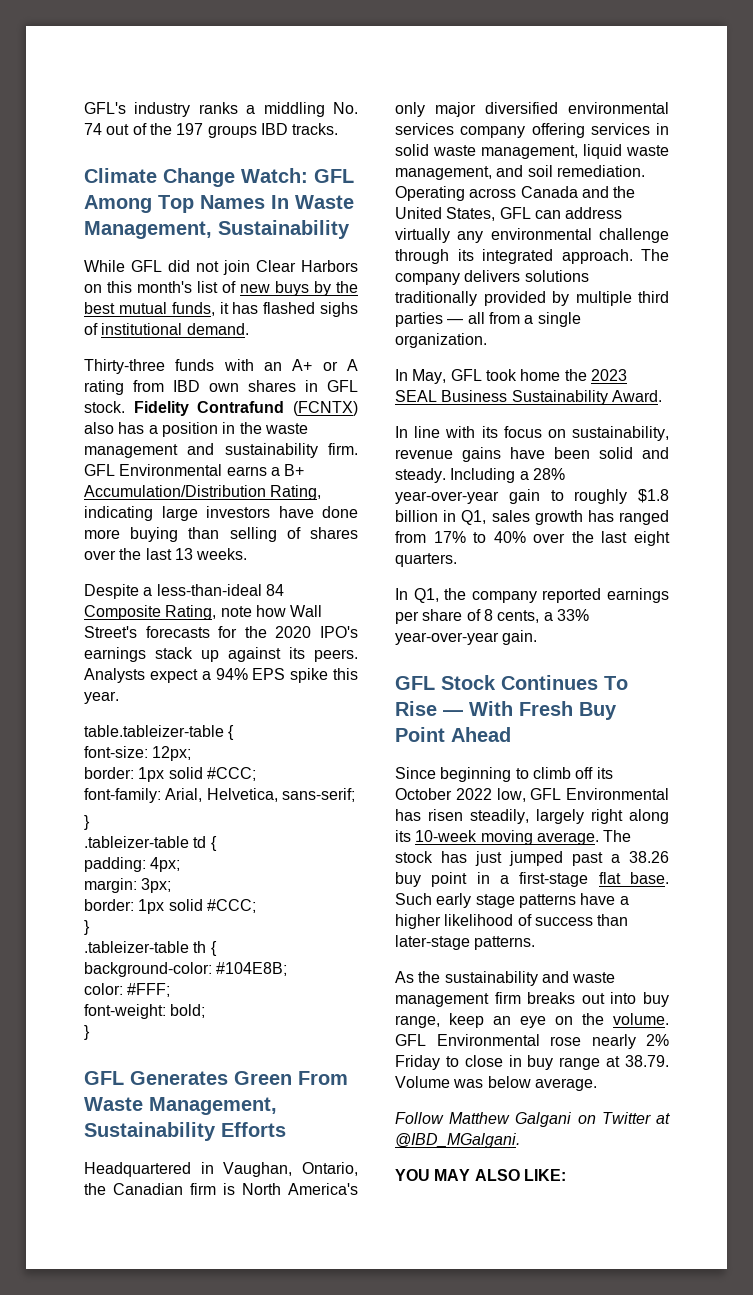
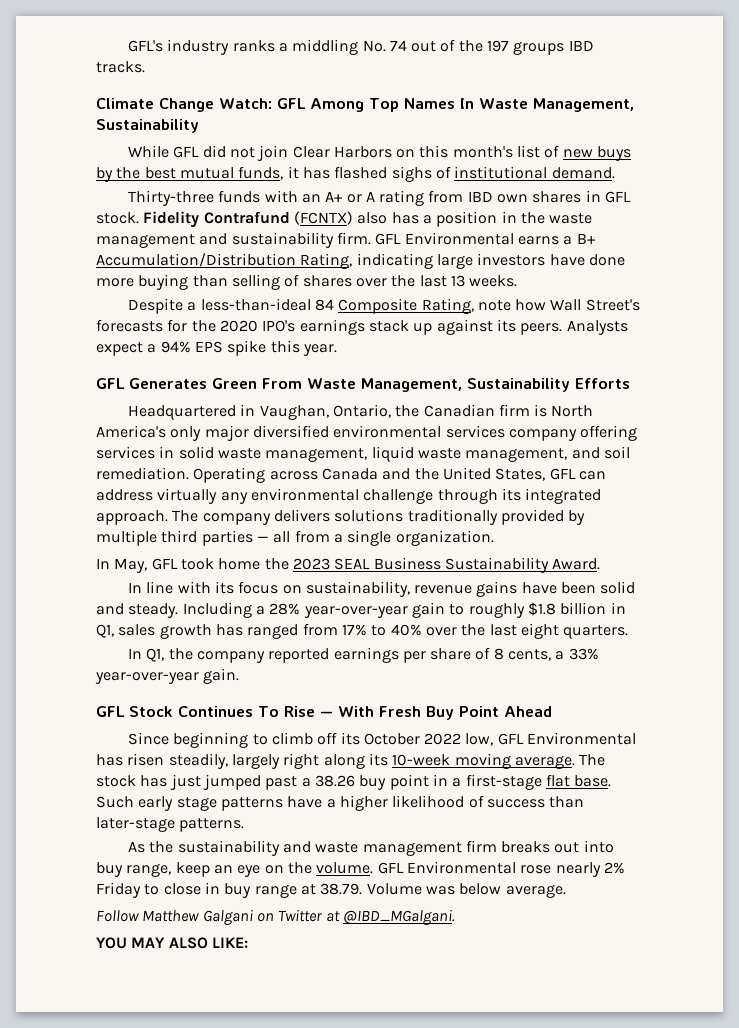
[84,725,235,740] [84,746,192,761] [84,767,256,782] [84,788,355,803] [84,815,90,830] [84,836,217,851] [84,857,181,872] [84,878,172,893] [84,899,256,914] [84,920,90,935] [84,941,217,956] [84,962,288,977] [84,983,171,997] [84,1004,206,1019] [84,1025,90,1040] // table.tableizer-table { // font-size: 12px; // border: 1px solid #CCC; // font-family: Arial, Helvetica, sans-serif; // } // .tableizer-table td { // padding: 4px; // margin: 3px; // border: 1px solid #CCC; // } // .tableizer-table th { // background-color: #104E8B; // color: #FFF; // font-weight: bold; // } -> (337, 350) none

